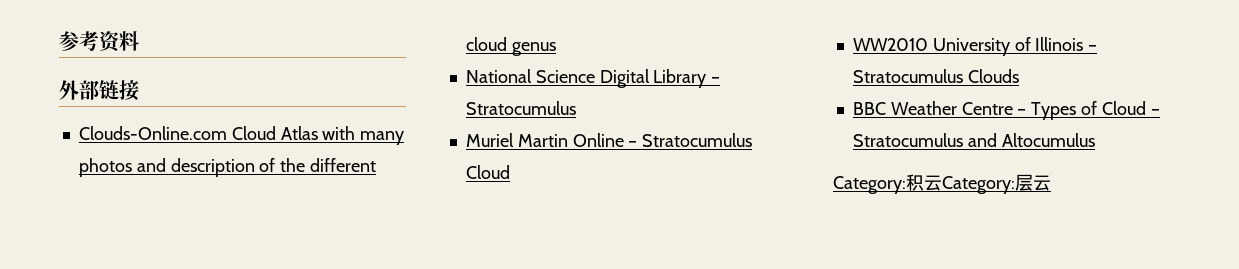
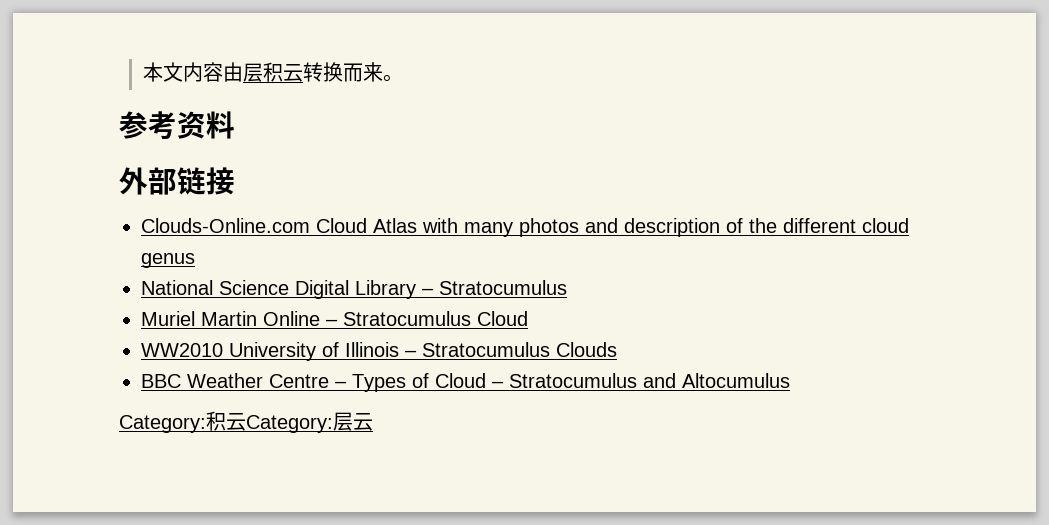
(59, 41) none -> [143,62,404,82] 本文内容由层积云转换而来。 //

